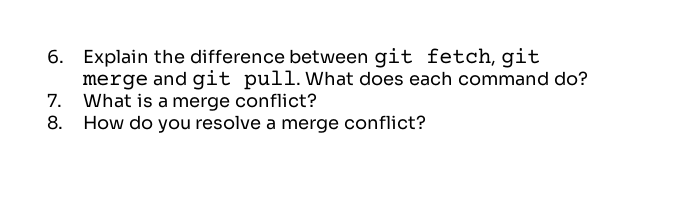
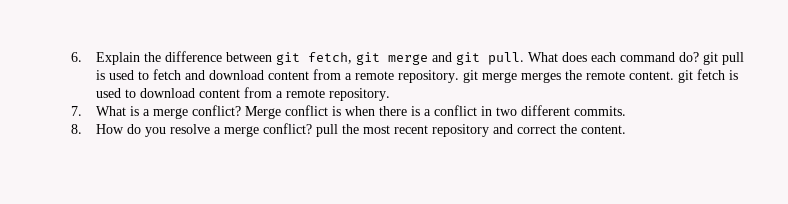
(588, 78) none -> [703,52,745,65] [96,69,739,83] [96,87,391,101] git pull is used to fetch and download content from a remote repository. git merge merges the remote content. git fetch is used to download content from a remote repository.
(318, 100) none -> [245,105,627,119] Merge conflict is when there is a conflict in two different commits.
(427, 122) none -> [316,124,627,137] pull the most recent repository and correct the content.

